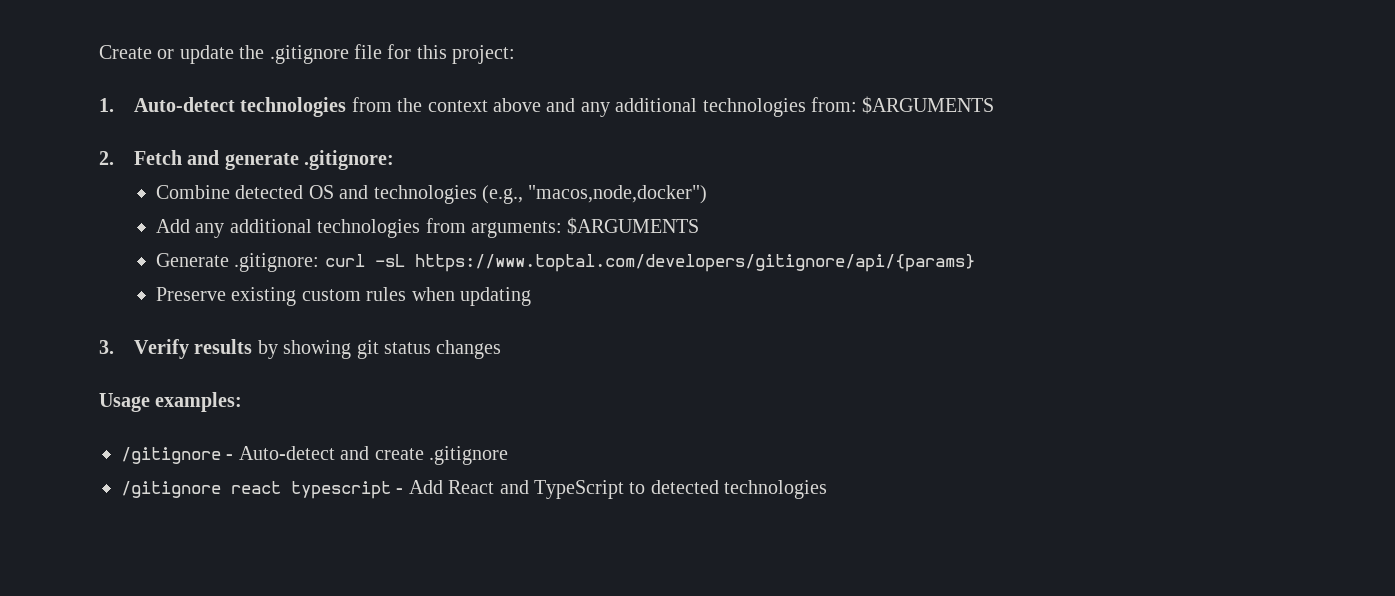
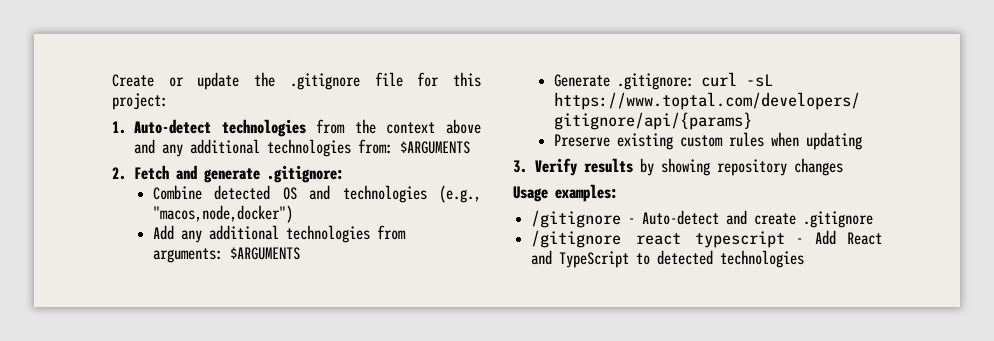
[356,340,432,359] git status -> [717,159,788,176] repository

